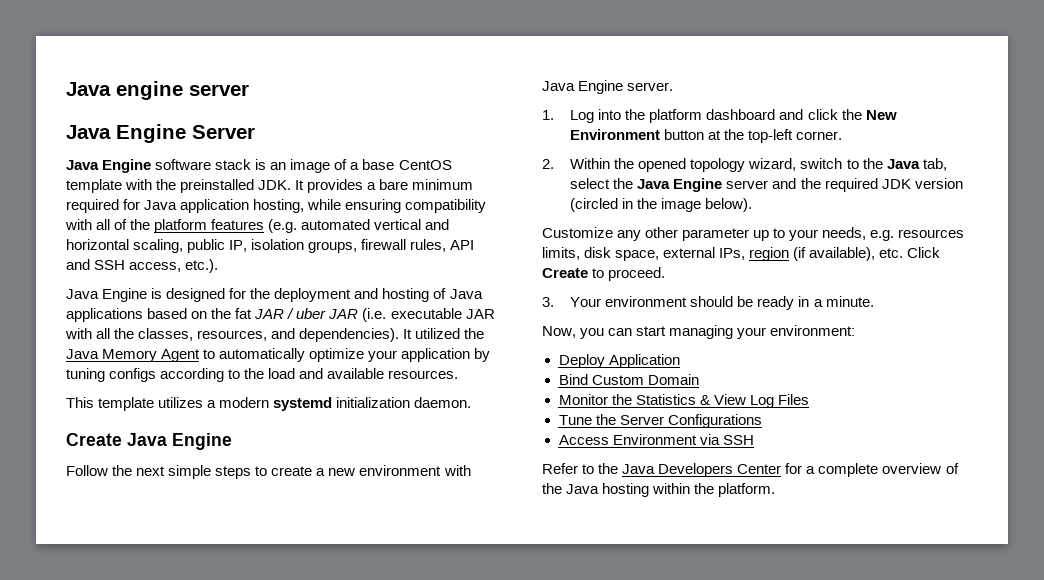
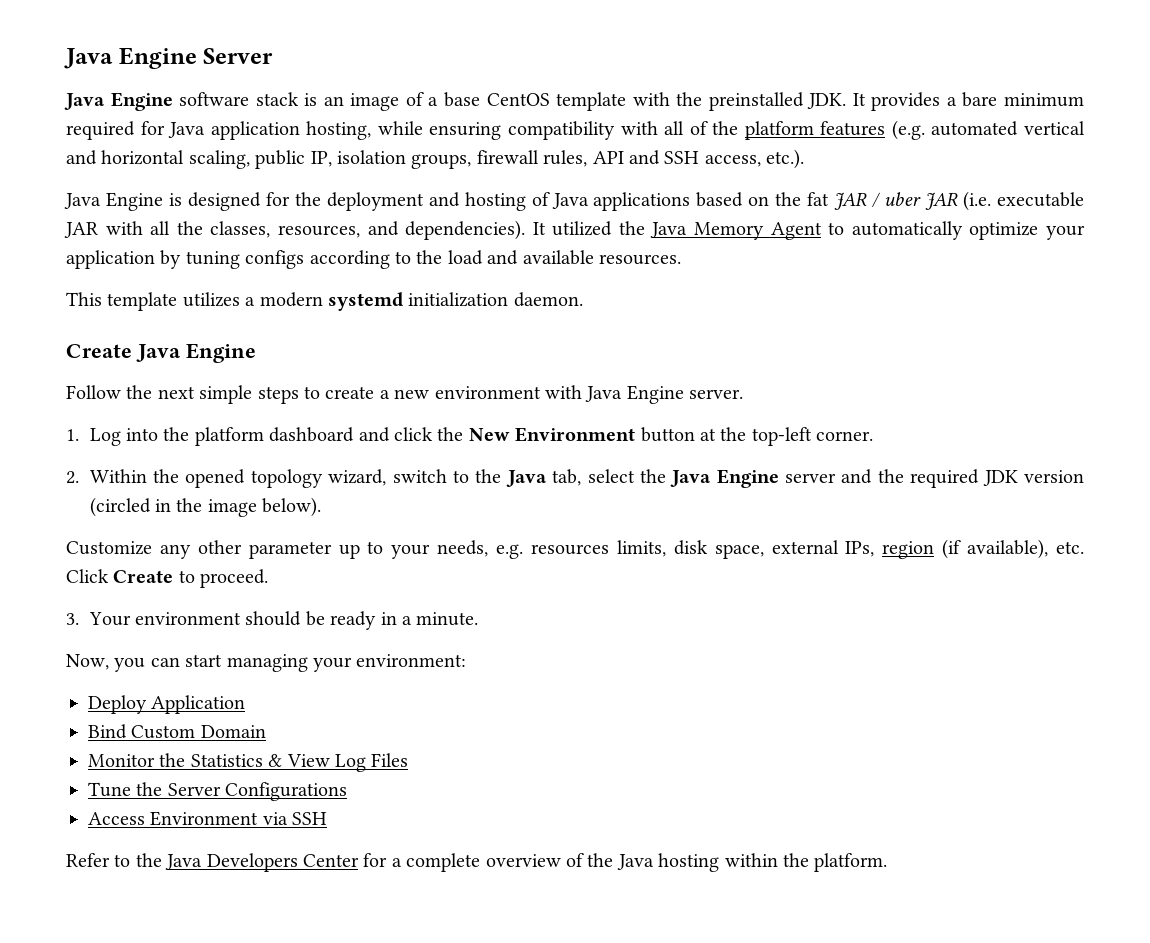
[66,81,249,100] [66,125,111,139] Java engine server // Java -> [64,48,113,69] Java

